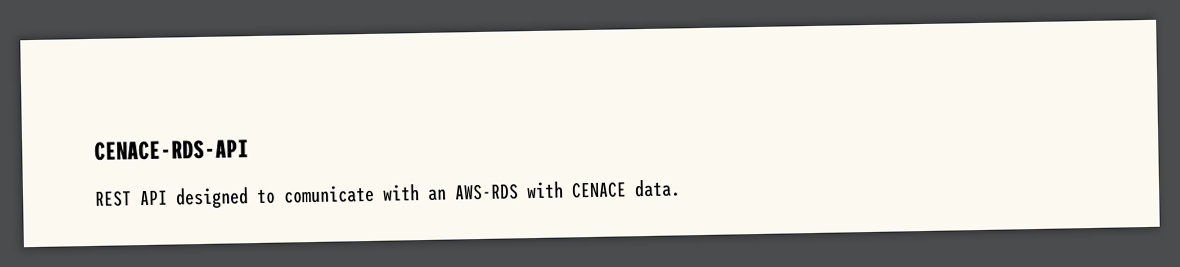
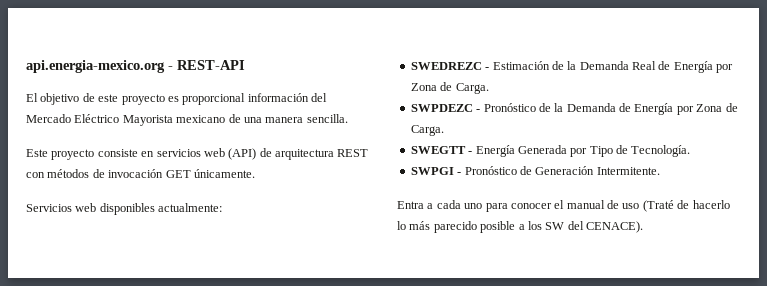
[94,139,249,161] [94,179,681,210] CENACE-RDS-API // REST API designed to comunicate with an AWS-RDS with CENACE data. -> [26,60,245,73] [26,93,327,105] [26,114,348,126] [26,148,369,160] [26,169,255,178] [26,203,223,215] [410,61,734,73] [410,82,489,94] [410,103,738,115] [410,125,444,136] [410,145,691,157] [410,166,660,175] [397,200,730,212] [397,221,643,233] api.energia-mexico.org - REST-API // El objetivo de este proyecto es proporcional información del Mercado Eléctrico Mayorista mexicano de una manera sencilla. // Este proyecto consiste en servicios web (API) de arquitectura REST con métodos de invocación GET únicamente. // Servicios web disponibles actualmente: // SWEDREZC - Estimación de la Demanda Real de Energía por Zona de Carga. // SWPDEZC - Pronóstico de la Demanda de Energía por Zona de Carga. // SWEGTT - Energía Generada por Tipo de Tecnología. // SWPGI - Pronóstico de Generación Intermitente. // Entra a cada uno para conocer el manual de uso (Traté de hacerlo lo más parecido posible a los SW del CENACE).

